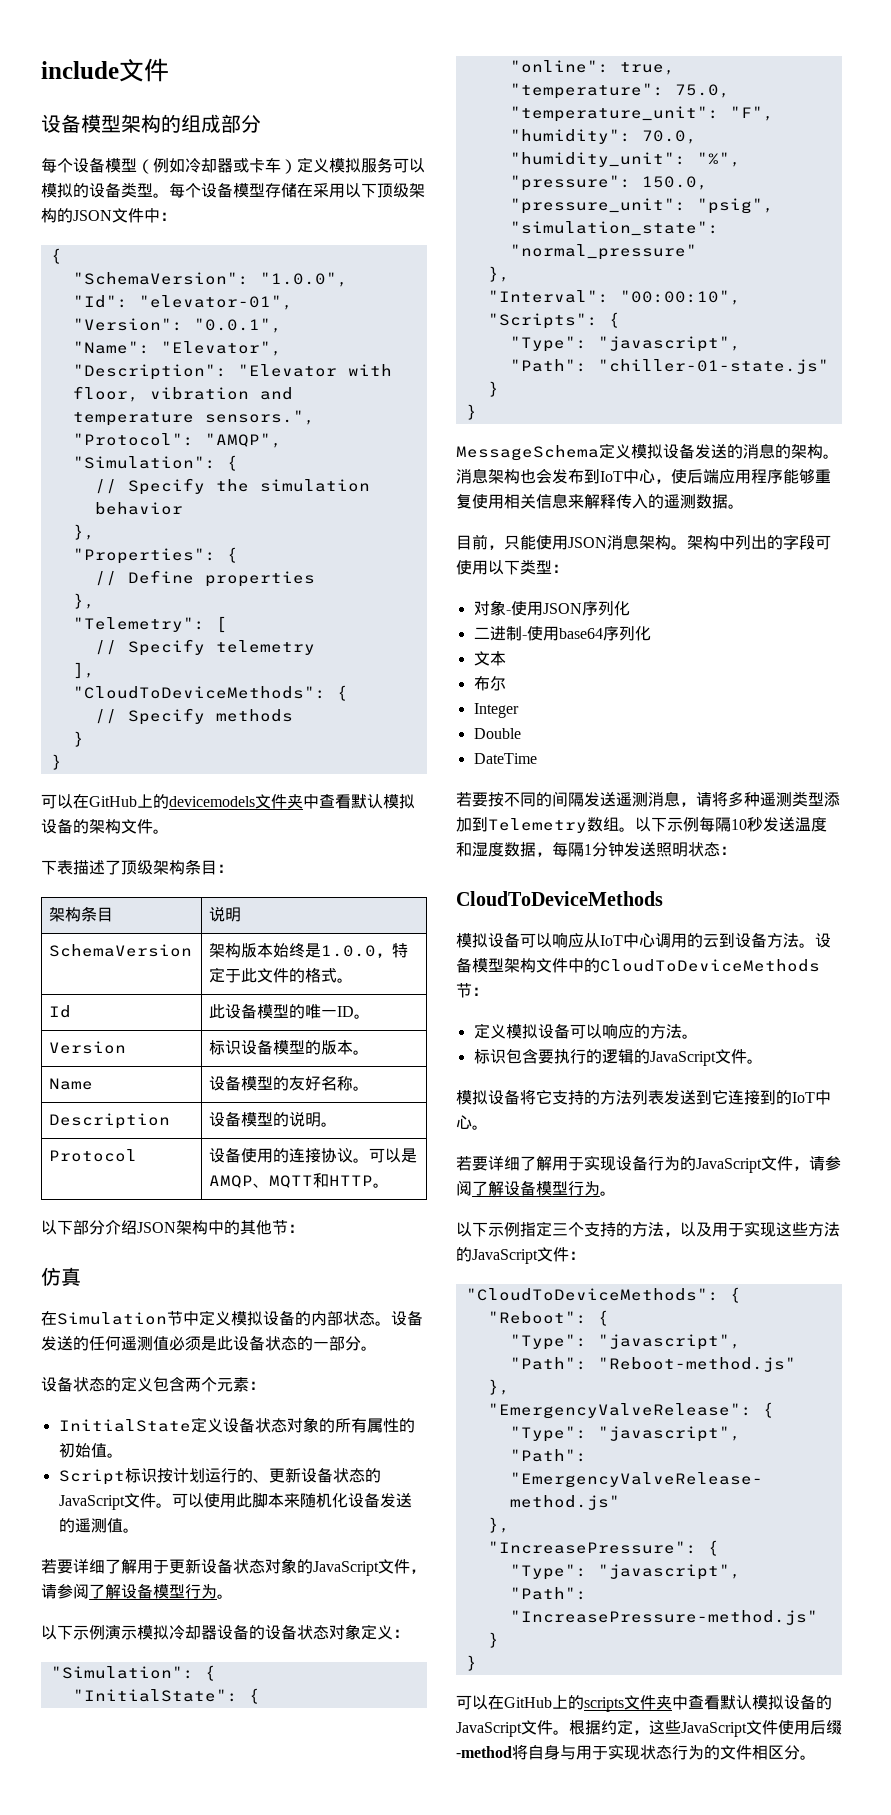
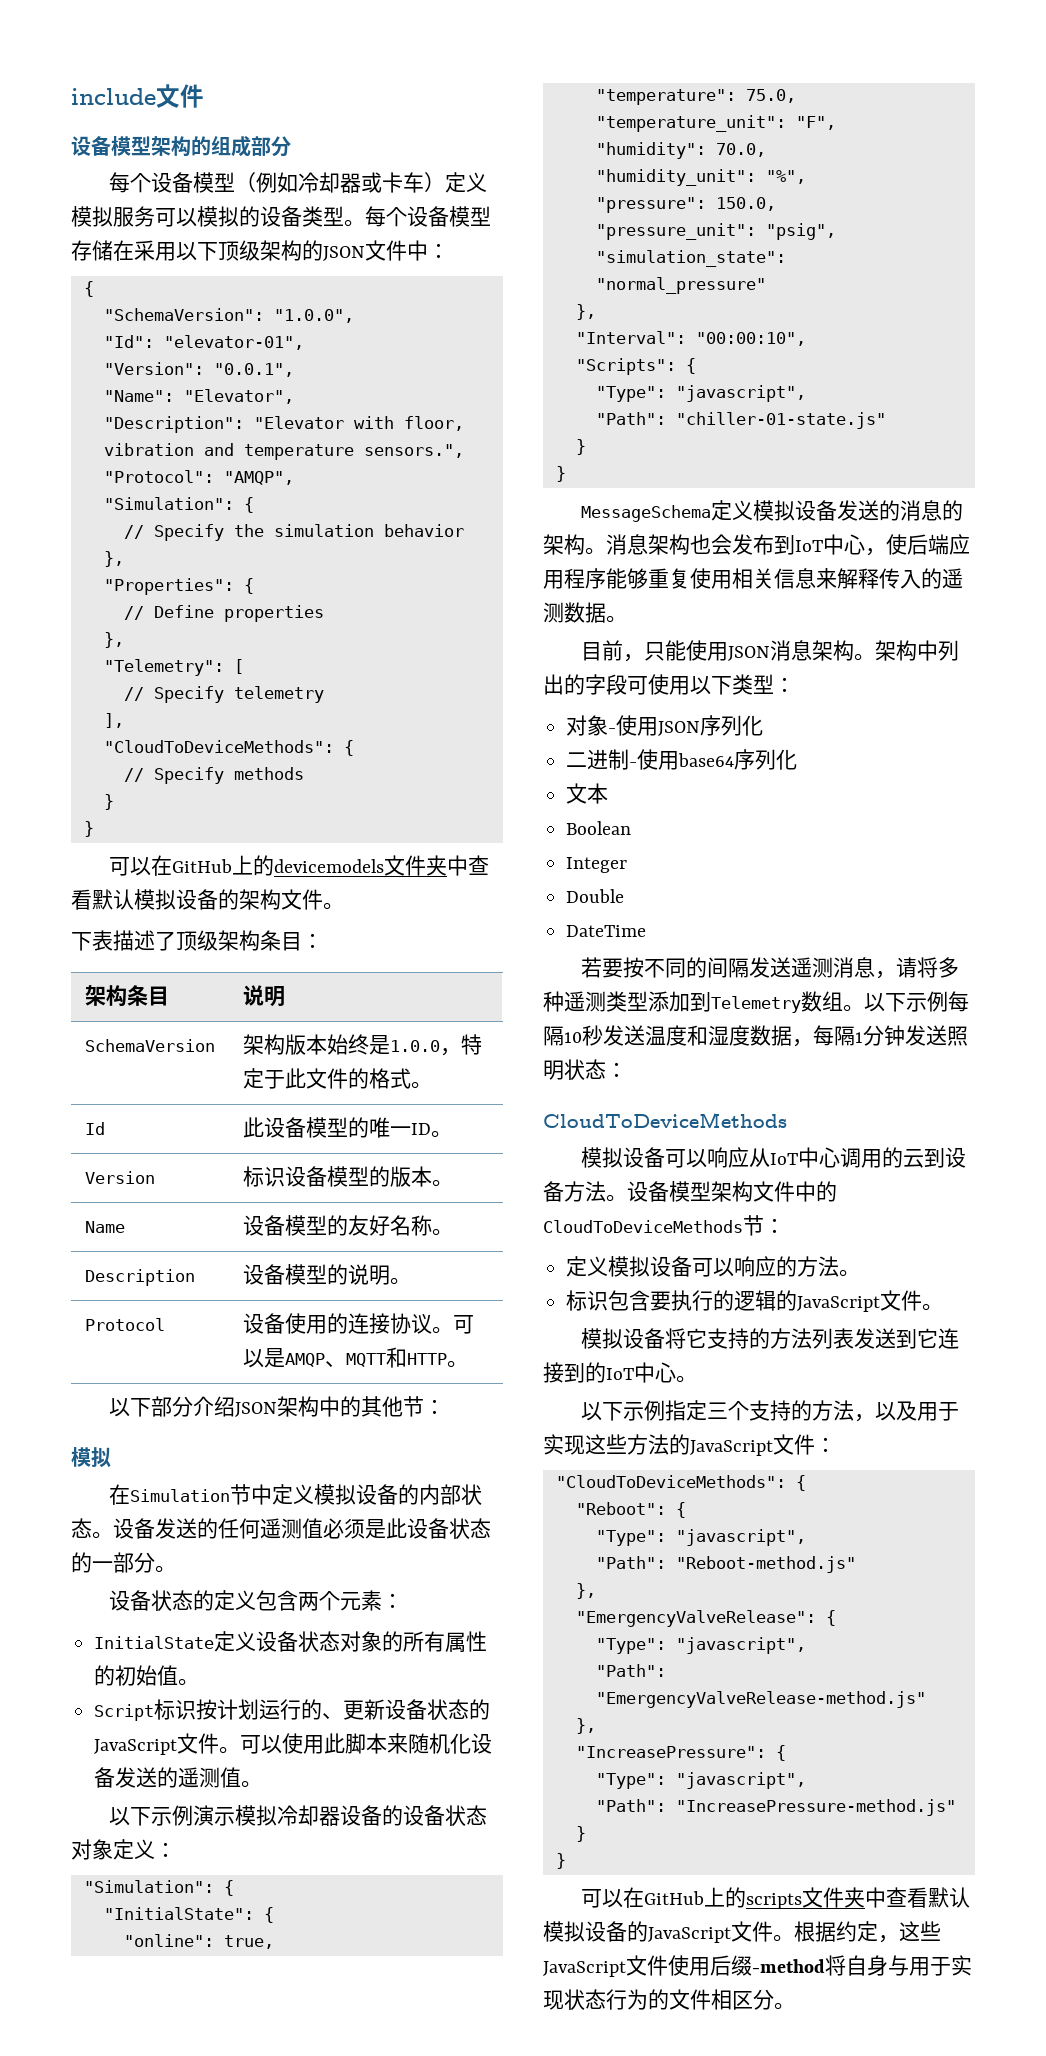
[41,1267,81,1286] 仿真 -> [71,1447,111,1468] 模拟
[41,1558,426,1576] [41,1583,233,1599] // 若要详细了解用于更新设备状态对象的JavaScript文件，请参阅了解设备模型行为。 -> (263, 1784) none
[473,675,506,691] 布尔 -> [566,821,632,835] Boolean
[456,1155,841,1173] [456,1180,616,1196] // 若要详细了解用于实现设备行为的JavaScript文件，请参阅了解设备模型行为。 -> (697, 1379) none

